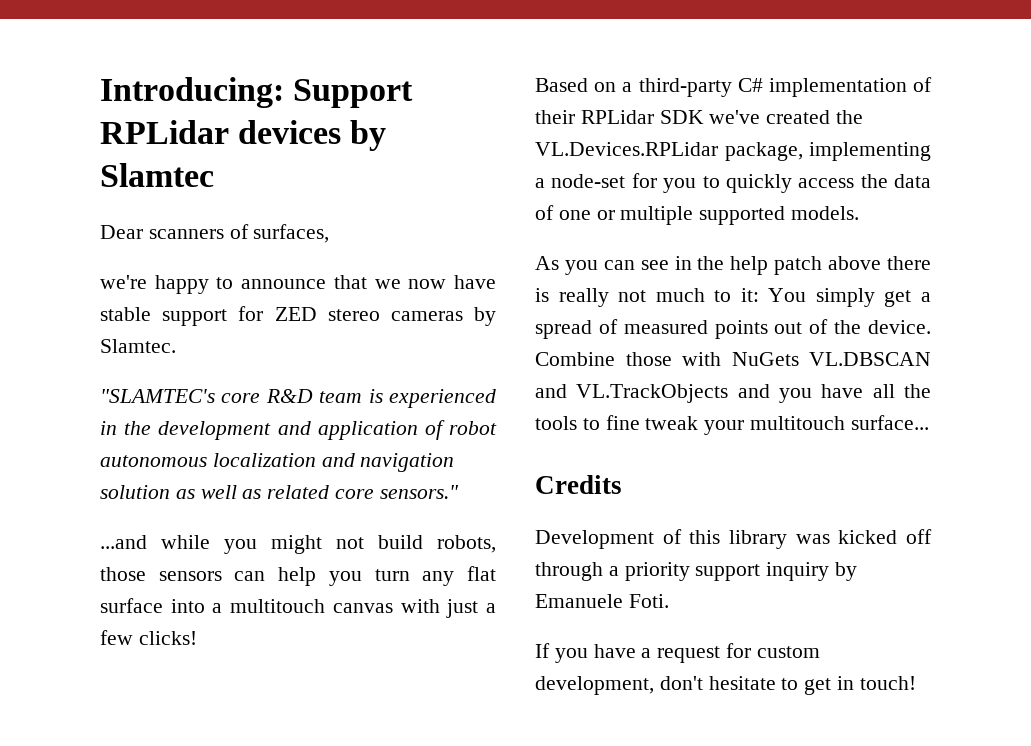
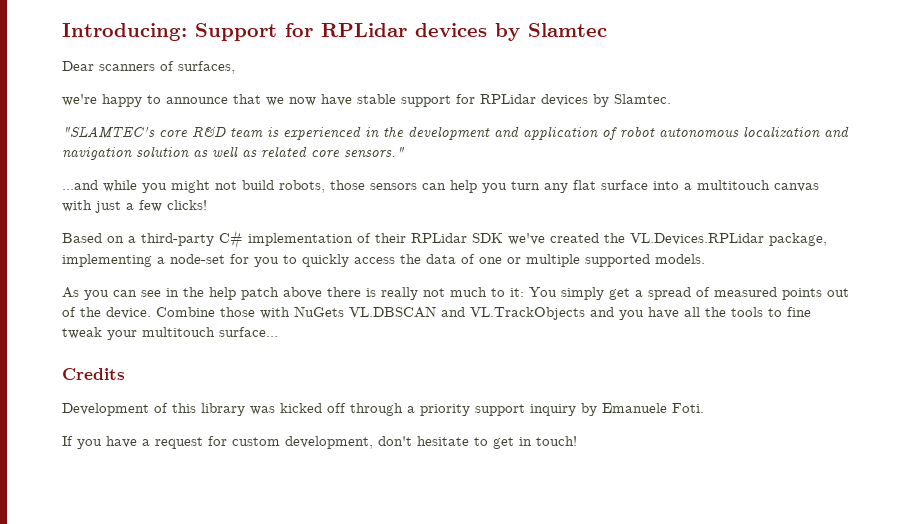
(414, 93) none -> [285,23,313,37] for
[274,307,463,321] ZED stereo cameras -> [480,94,588,106] RPLidar devices

